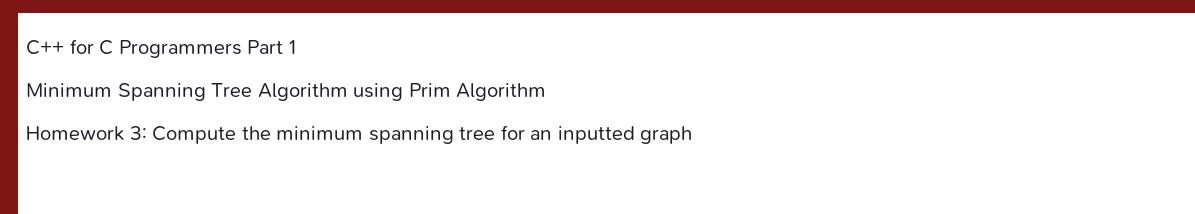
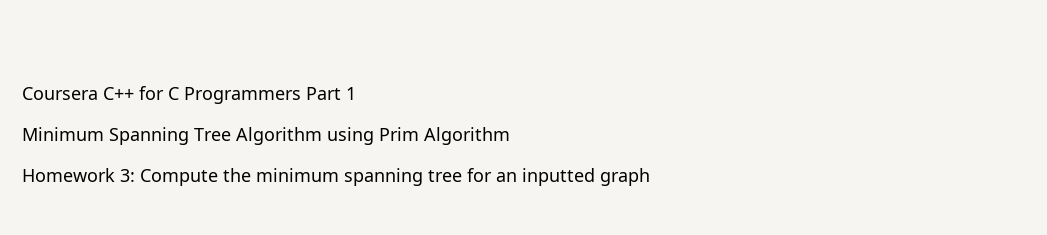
(26, 47) none -> [22,87,98,100] Coursera

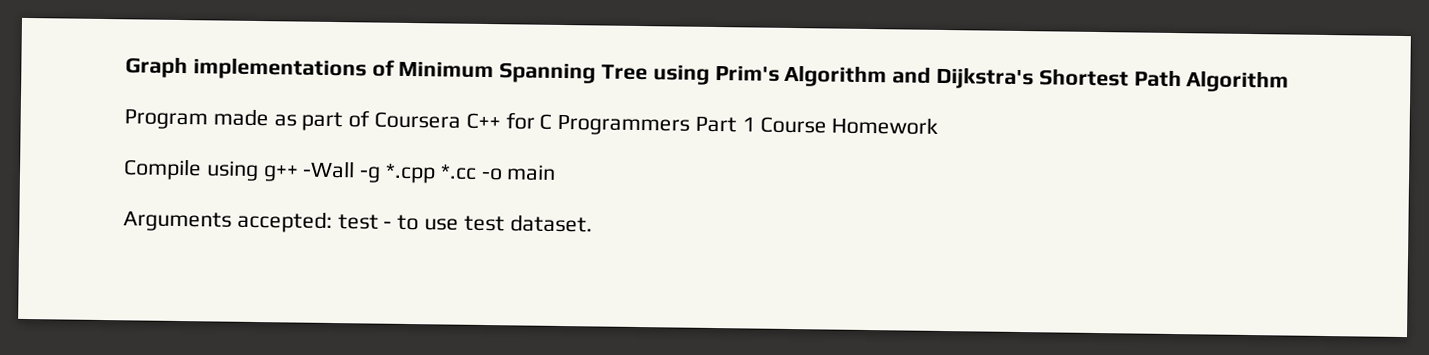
(22, 93) none -> [125,56,1290,93] [124,108,371,132] Graph implementations of Minimum Spanning Tree using Prim's Algorithm and Dijkstra's Shortest Path Algorithm // Program made as part of
[22,127,510,145] [22,168,650,186] // Minimum Spanning Tree Algorithm using Prim Algorithm // Homework 3: Compute the minimum spanning tree for an inputted graph -> [759,116,939,135] [123,158,557,184] [123,210,593,234] Course Homework // Compile using g++ -Wall -g *.cpp *.cc -o main // Arguments accepted: test - to use test dataset.

